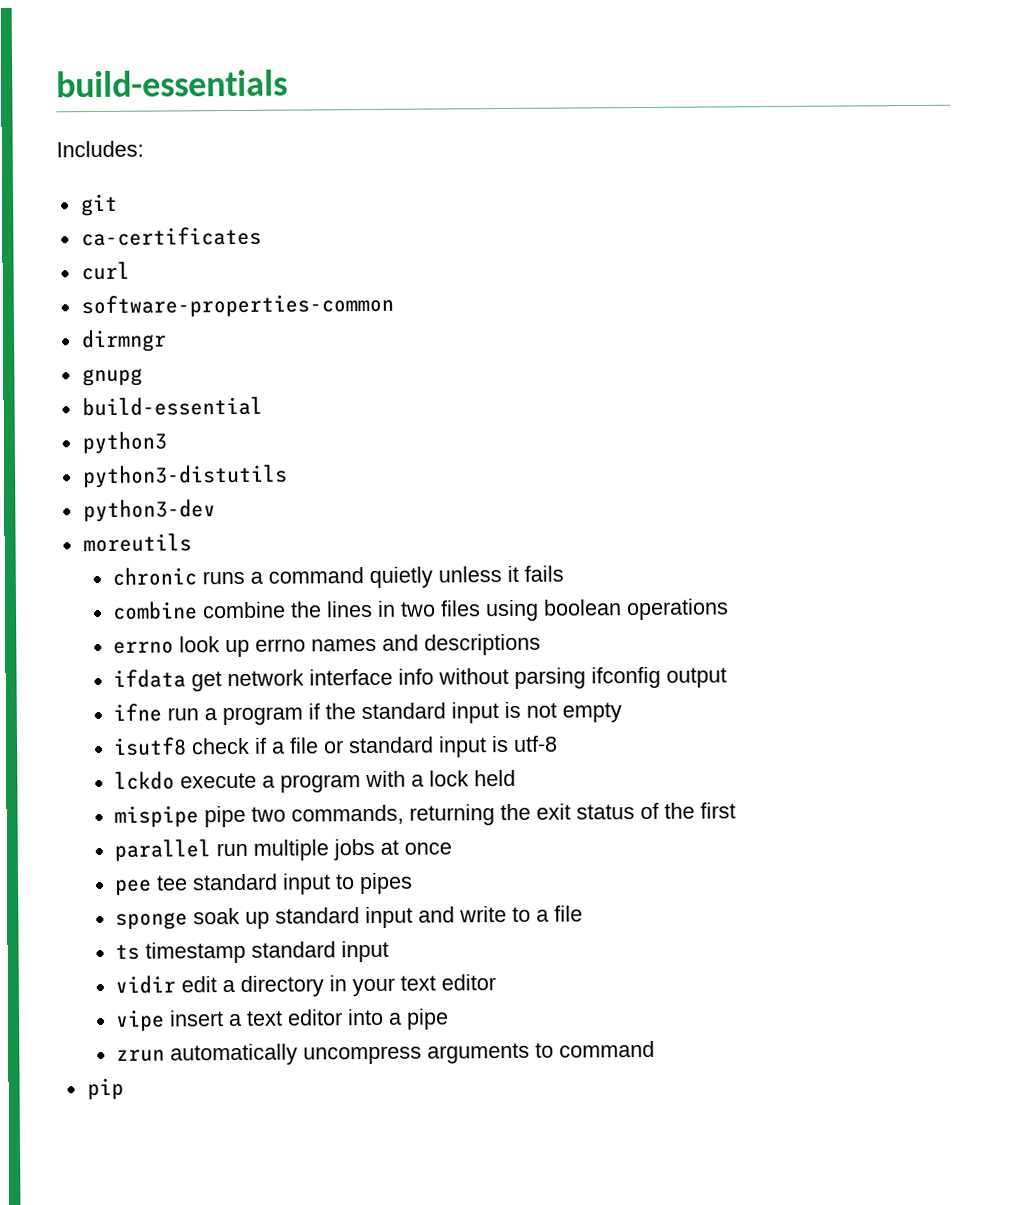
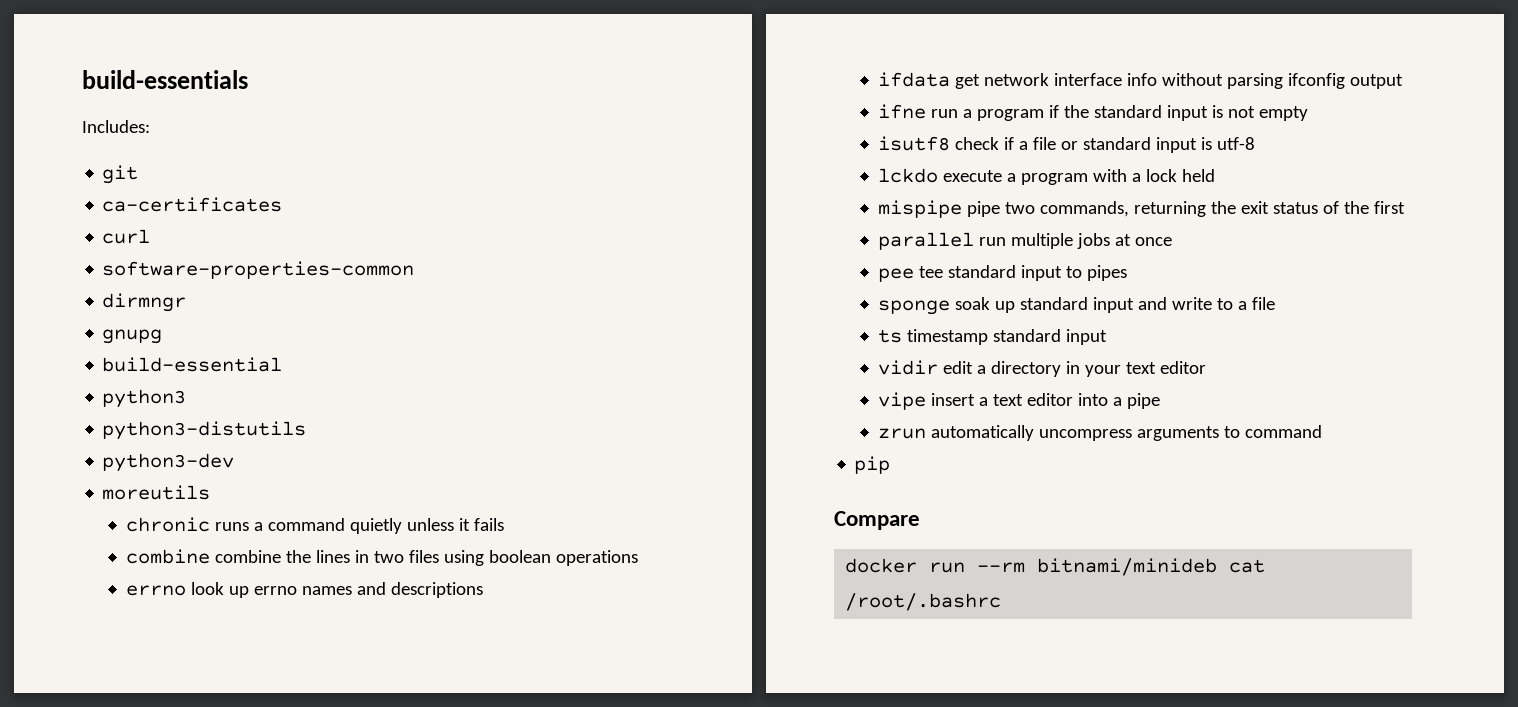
(124, 1089) none -> [834,511,920,530] [845,558,1266,576] [845,593,1002,611] // Compare // docker run --rm bitnami/minideb cat /root/.bashrc

